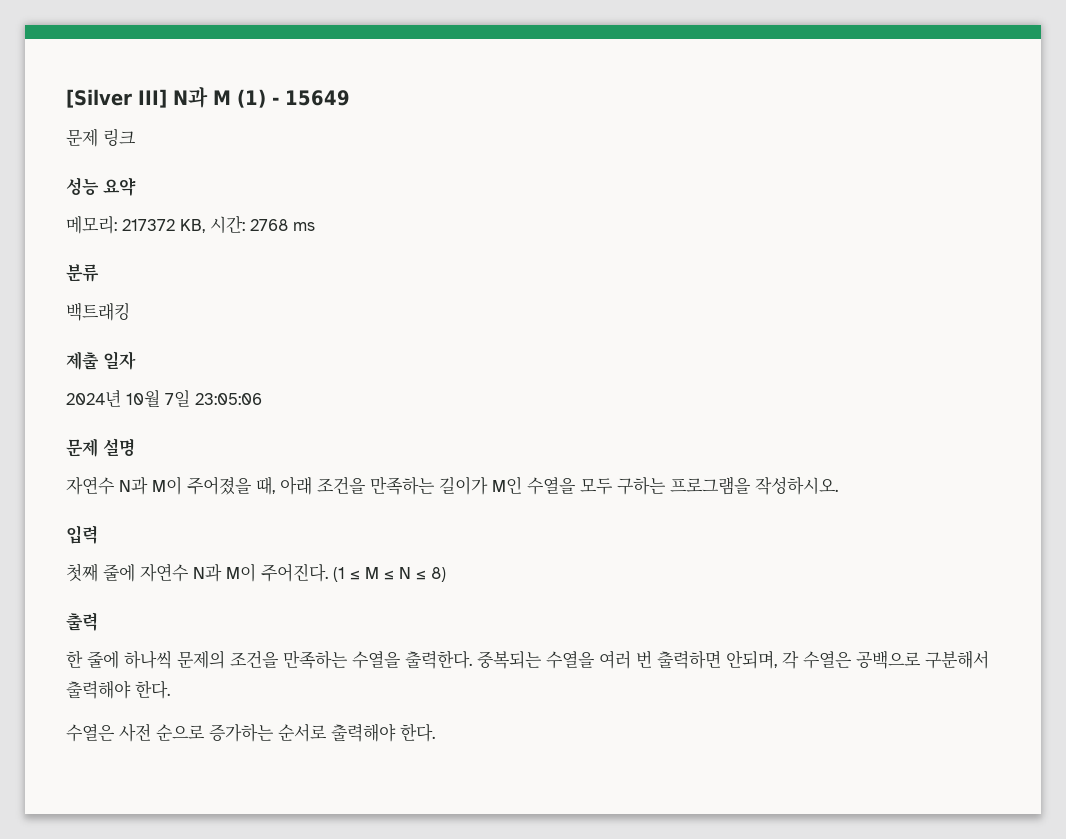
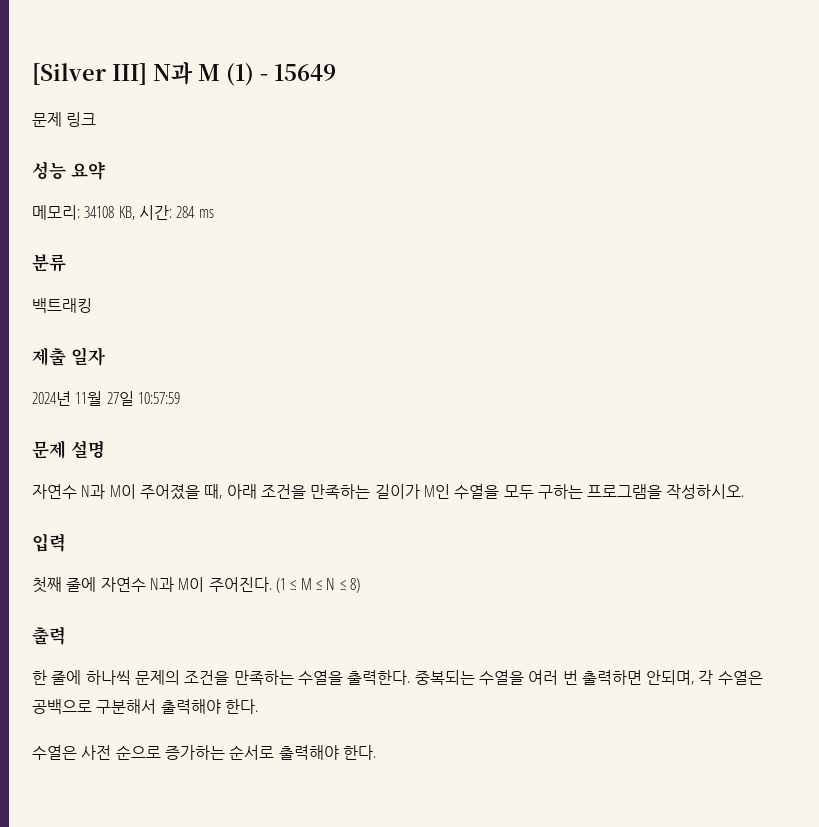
[122,219,175,231] 217372 -> [84,206,115,218] 34108
[250,219,288,231] 2768 -> [176,206,196,218] 284
[126,390,262,407] 10월 7일 23:05:06 -> [75,391,180,406] 11월 27일 10:57:59

